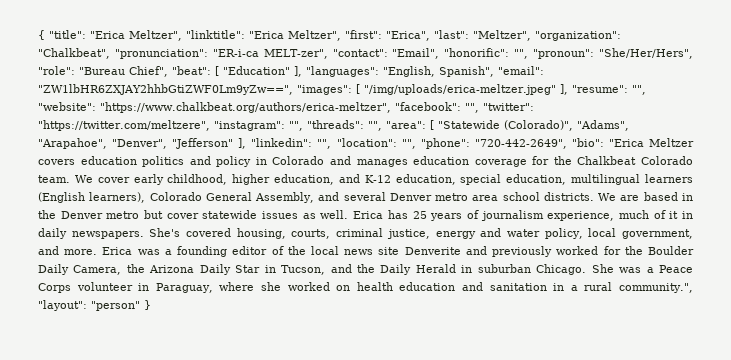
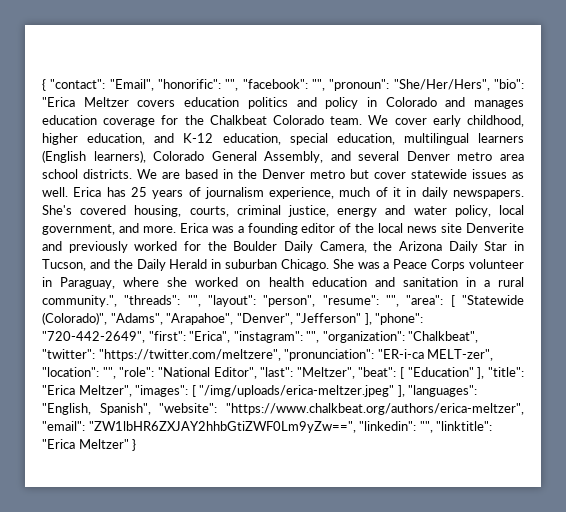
[49,30,621,41] [38,48,693,59] [38,66,544,77] [38,84,646,95] [38,102,534,113] [38,120,629,131] [38,138,567,149] "title": "Erica Meltzer", "linktitle": "Erica Meltzer", "first": "Erica", "last": "Meltzer", "organization": "Chalkbeat", "pronunciation": "ER-i-ca MELT-zer", "contact": "Email", "honorific": "", "pronoun": "She/Her/Hers", "role": "Bureau Chief", "beat": [ "Education" ], "languages": "English, Spanish", "email": "ZW1lbHR6ZXJAY2hhbGtiZWF0Lm9yZw==", "images": [ "/img/uploads/erica-meltzer.jpeg" ], "resume": "", "website": "https://www.chalkbeat.org/authors/erica-meltzer", "facebook": "", "twitter": "https://twitter.com/meltzere", "instagram": "", "threads": "", "area": [ "Statewide (Colorado)", "Adams", "Arapahoe", "Denver", "Jefferson" ], "linkedin": "", "location": "", "phone": "720-442-2649", -> [50,79,490,91] "contact": "Email", "honorific": "", "facebook": "", "pronoun": "She/Her/Hers",
[38,300,140,311] "layout": "person" -> [124,295,524,307] [42,312,424,325] [42,331,479,343] [42,349,494,361] [42,367,524,379] [42,385,478,397] [42,403,524,415] [42,421,493,433] [42,439,129,449] "threads": "", "layout": "person", "resume": "", "area": [ "Statewide (Colorado)", "Adams", "Arapahoe", "Denver", "Jefferson" ], "phone": "720-442-2649", "first": "Erica", "instagram": "", "organization": "Chalkbeat", "twitter": "https://twitter.com/meltzere", "pronunciation": "ER-i-ca MELT-zer", "location": "", "role": "National Editor", "last": "Meltzer", "beat": [ "Education" ], "title": "Erica Meltzer", "images": [ "/img/uploads/erica-meltzer.jpeg" ], "languages": "English, Spanish", "website": "https://www.chalkbeat.org/authors/erica-meltzer", "email": "ZW1lbHR6ZXJAY2hhbGtiZWF0Lm9yZw==", "linkedin": "", "linktitle": "Erica Meltzer"

